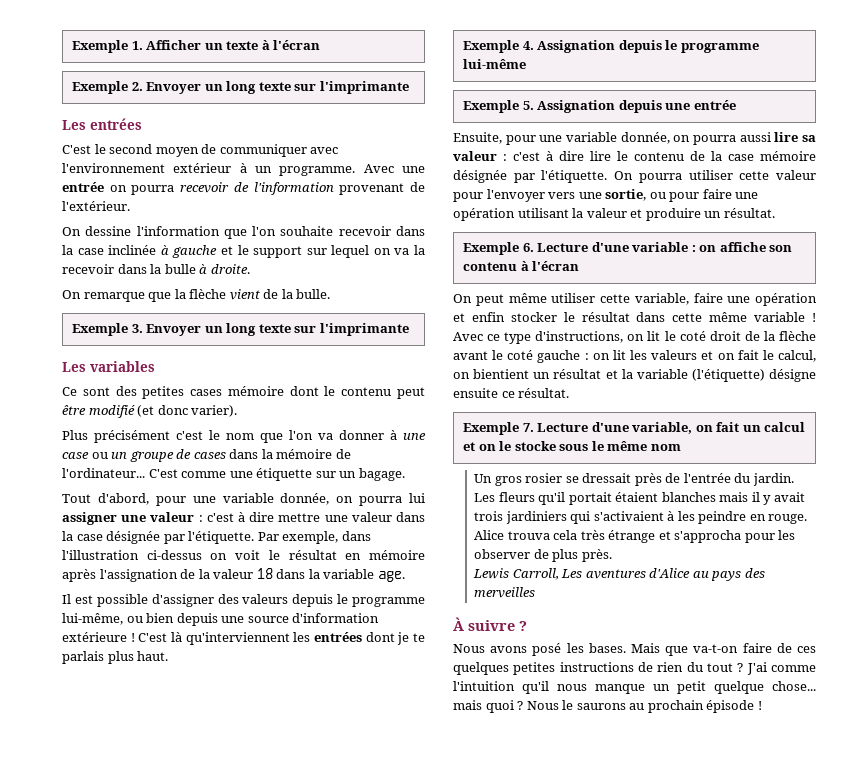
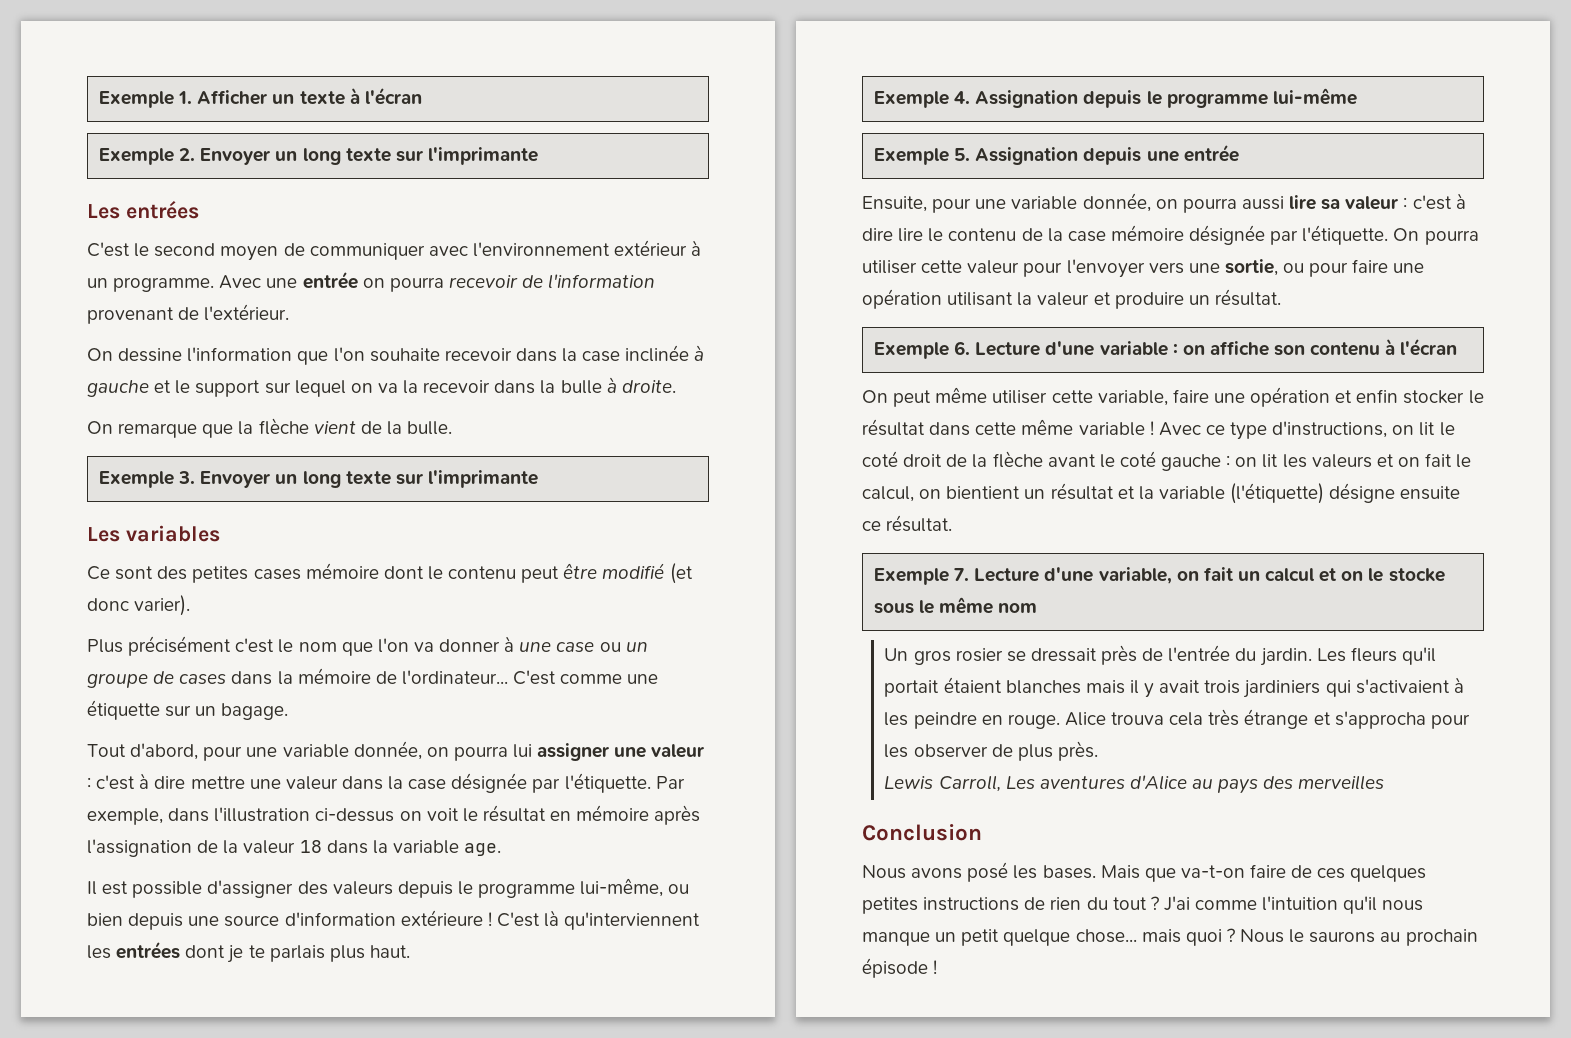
[453,617,527,631] À suivre ? -> [862,824,982,841] Conclusion

